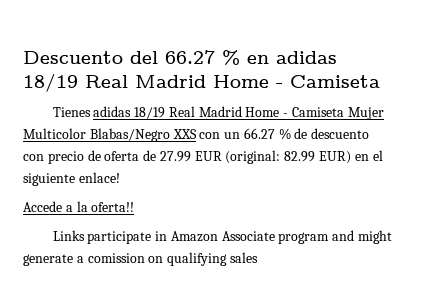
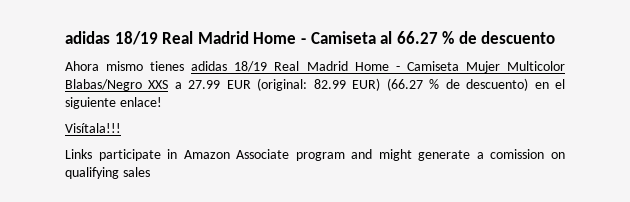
[23,50,337,65] [23,73,380,92] [52,107,91,117] Descuento del 66.27 % en adidas 18/19 Real Madrid Home - Camiseta // Tienes -> [65,31,556,45] [65,61,185,71] adidas 18/19 Real Madrid Home - Camiseta al 66.27 % de descuento // Ahora mismo tienes
[199,128,370,140] [23,150,157,164] con un 66.27 % de descuento con precio de oferta de -> [174,82,182,89] a
(352, 157) none -> [386,78,529,91] (66.27 % de descuento)
[23,201,135,212] Accede a la oferta!! -> [65,123,121,133] Visítala!!!

